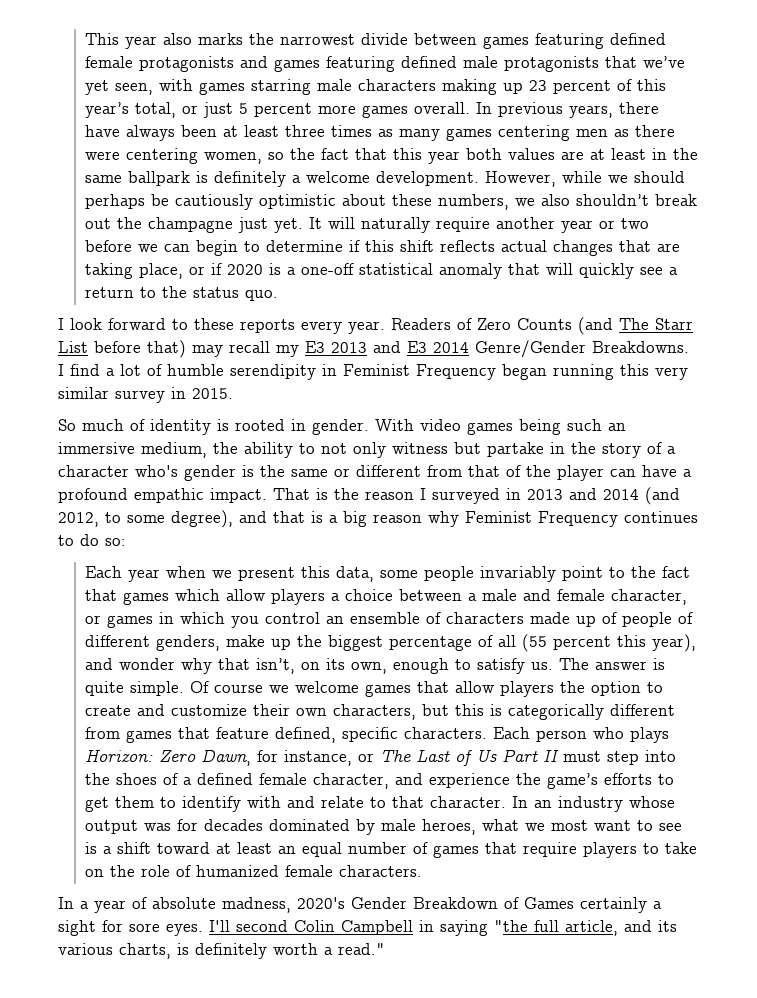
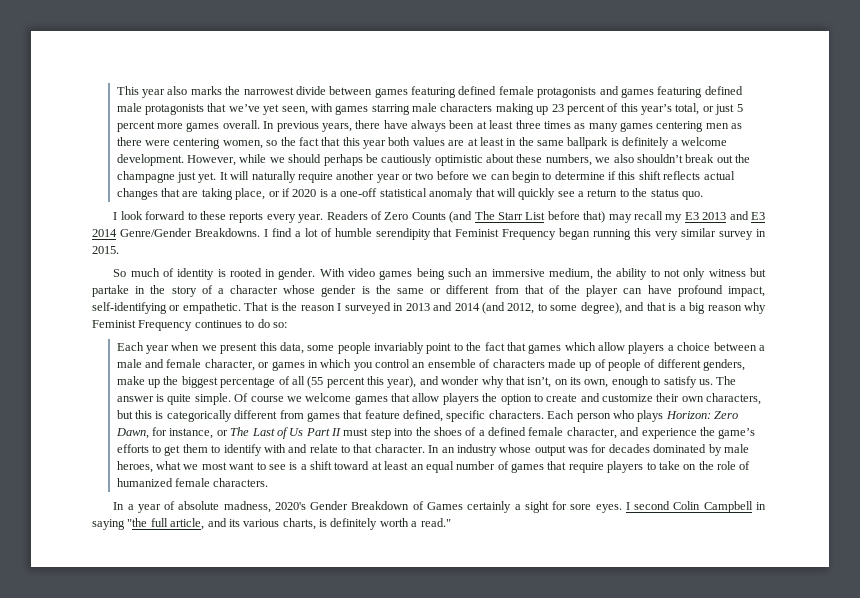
[322,364,337,376] in -> [433,228,453,237] that
[135,465,178,477] who's -> [283,285,316,294] whose
[683,469,692,477] [58,488,267,503] a profound empathic impact. -> [677,285,765,297] [92,302,241,314] profound impact, self-identifying or empathetic.
[209,920,230,932] I'll -> [625,502,630,510] I

